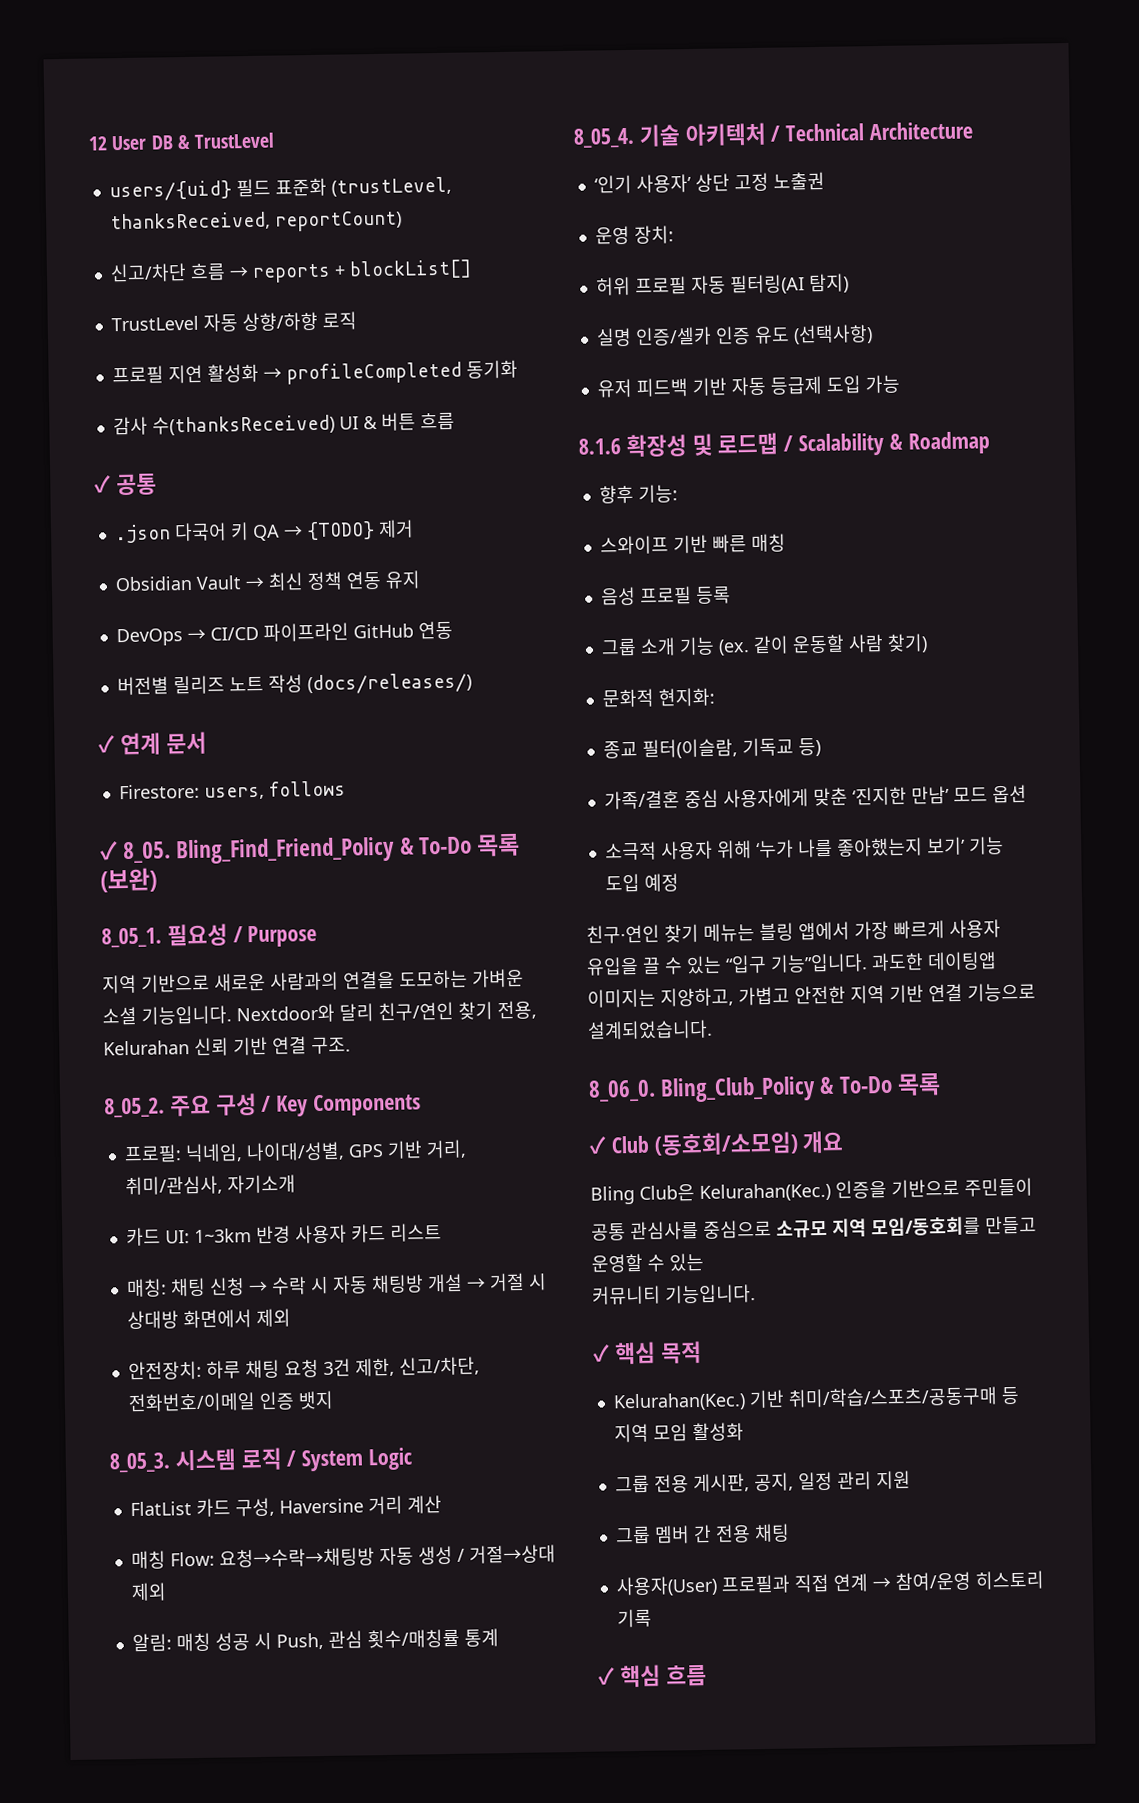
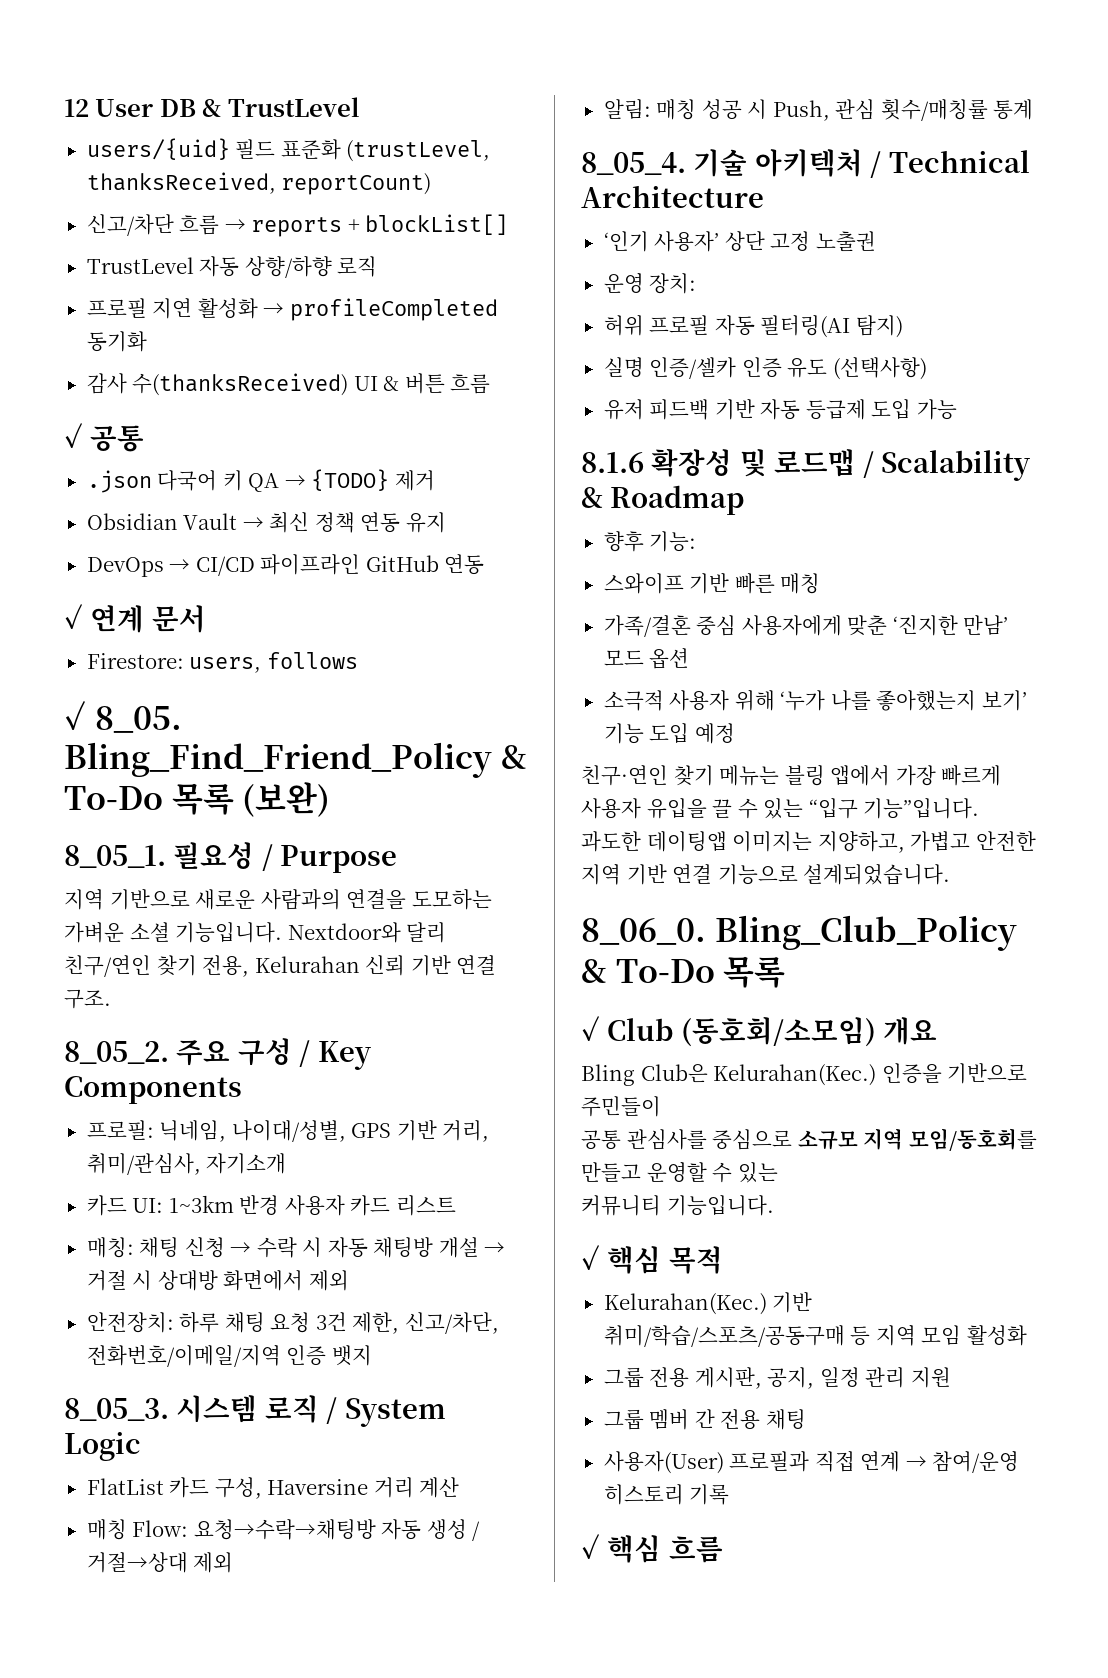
[116,672,472,696] // 버전별 릴리즈 노트 작성 (docs/releases/) -> (485, 564) none
[127,1392,256,1413] 전화번호/이메일 -> [86,1345,281,1367] 전화번호/이메일/지역
[600,586,731,606] [600,633,928,657] [601,687,715,708] [602,737,821,759] // 음성 프로필 등록 // 그룹 소개 기능 (ex. 같이 운동할 사람 찾기) // 문화적 현지화: // 종교 필터(이슬람, 기독교 등) -> (821, 583) none

